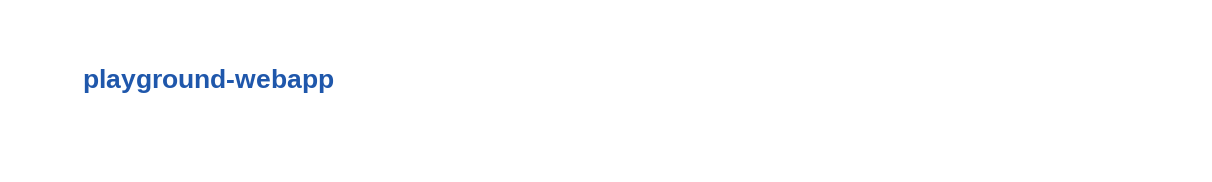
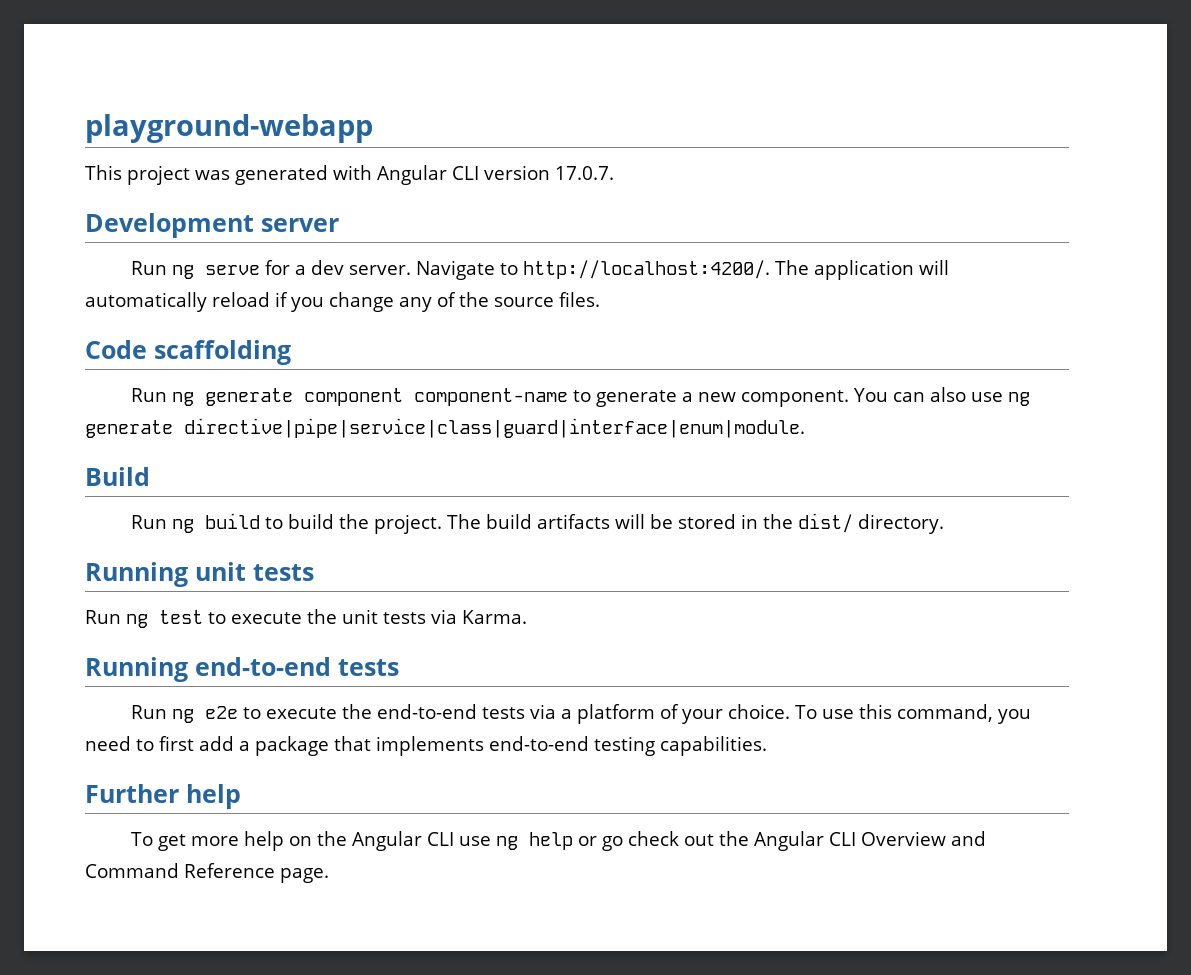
(334, 81) none -> [85,165,614,185] [85,213,339,238] [130,260,949,280] [85,292,600,312] [85,340,291,365] [130,387,1030,407] [85,418,805,438] [85,467,150,486] [130,513,944,534] [85,562,314,587] [85,609,527,628] [85,657,399,682] [130,704,1031,724] [85,736,767,756] [85,784,241,809] [130,831,986,851] [85,863,329,883] // This project was generated with Angular CLI version 17.0.7. // Development server // Run ng serve for a dev server. Navigate to http://localhost:4200/. The application will automatically reload if you change any of the source files. // Code scaffolding // Run ng generate component component-name to generate a new component. You can also use ng generate directive|pipe|service|class|guard|interface|enum|module. // Build // Run ng build to build the project. The build artifacts will be stored in the dist/ directory. // Running unit tests // Run ng test to execute the unit tests via Karma. // Running end-to-end tests // Run ng e2e to execute the end-to-end tests via a platform of your choice. To use this command, you need to first add a package that implements end-to-end testing capabilities. // Further help // To get more help on the Angular CLI use ng help or go check out the Angular CLI Overview and Command Reference page.

